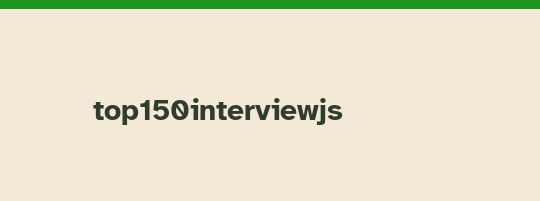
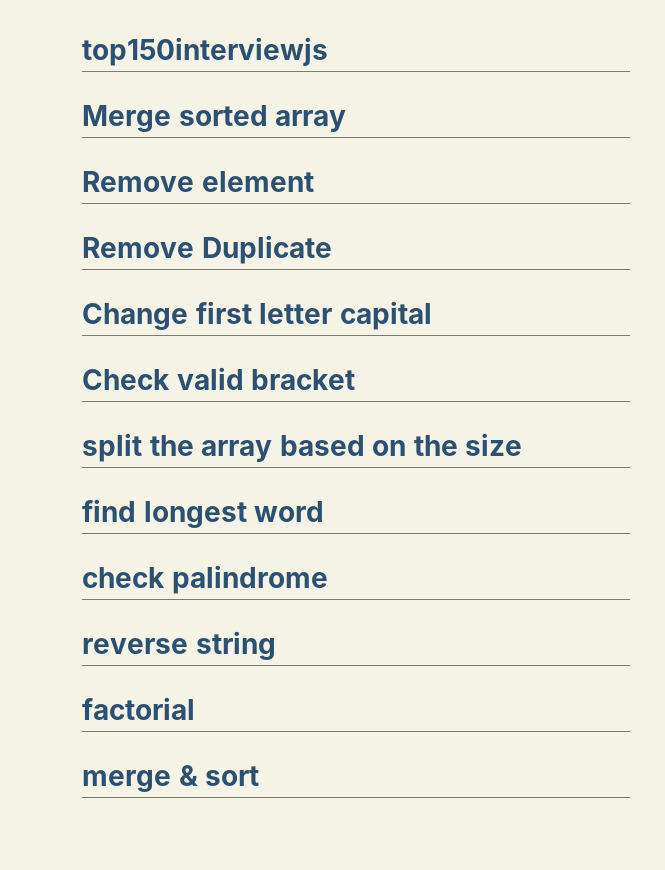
(343, 111) none -> [82,105,347,132] [82,171,314,192] [82,235,332,264] [82,301,432,330] [82,367,356,390] [82,433,523,462] [82,499,325,528] [82,565,328,594] [82,631,276,660] [82,697,195,720] [82,765,260,792] // Merge sorted array // Remove element // Remove Duplicate // Change first letter capital // Check valid bracket // split the array based on the size // find longest word // check palindrome // reverse string // factorial // merge & sort

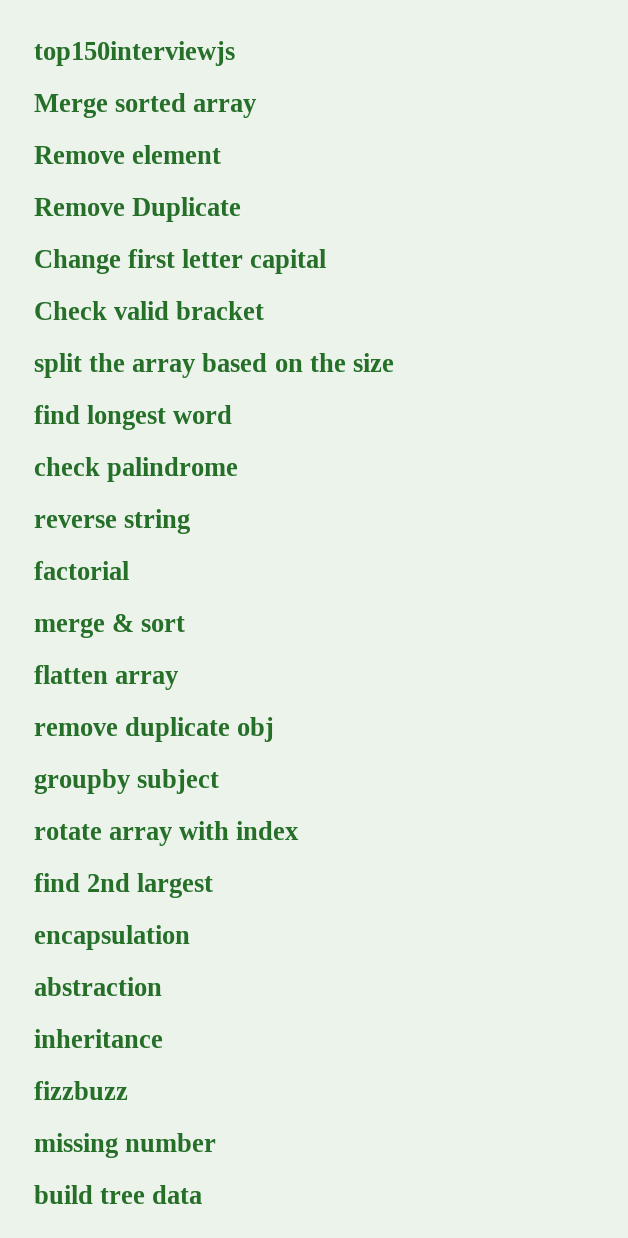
(260, 776) none -> [34,665,179,690] [34,717,275,742] [34,769,220,794] [34,821,300,846] [34,873,214,898] [34,925,190,950] [34,977,162,996] [34,1029,163,1048] [34,1081,128,1100] [34,1133,217,1158] [34,1185,203,1204] // flatten array // remove duplicate obj // groupby subject // rotate array with index // find 2nd largest // encapsulation // abstraction // inheritance // fizzbuzz // missing number // build tree data

